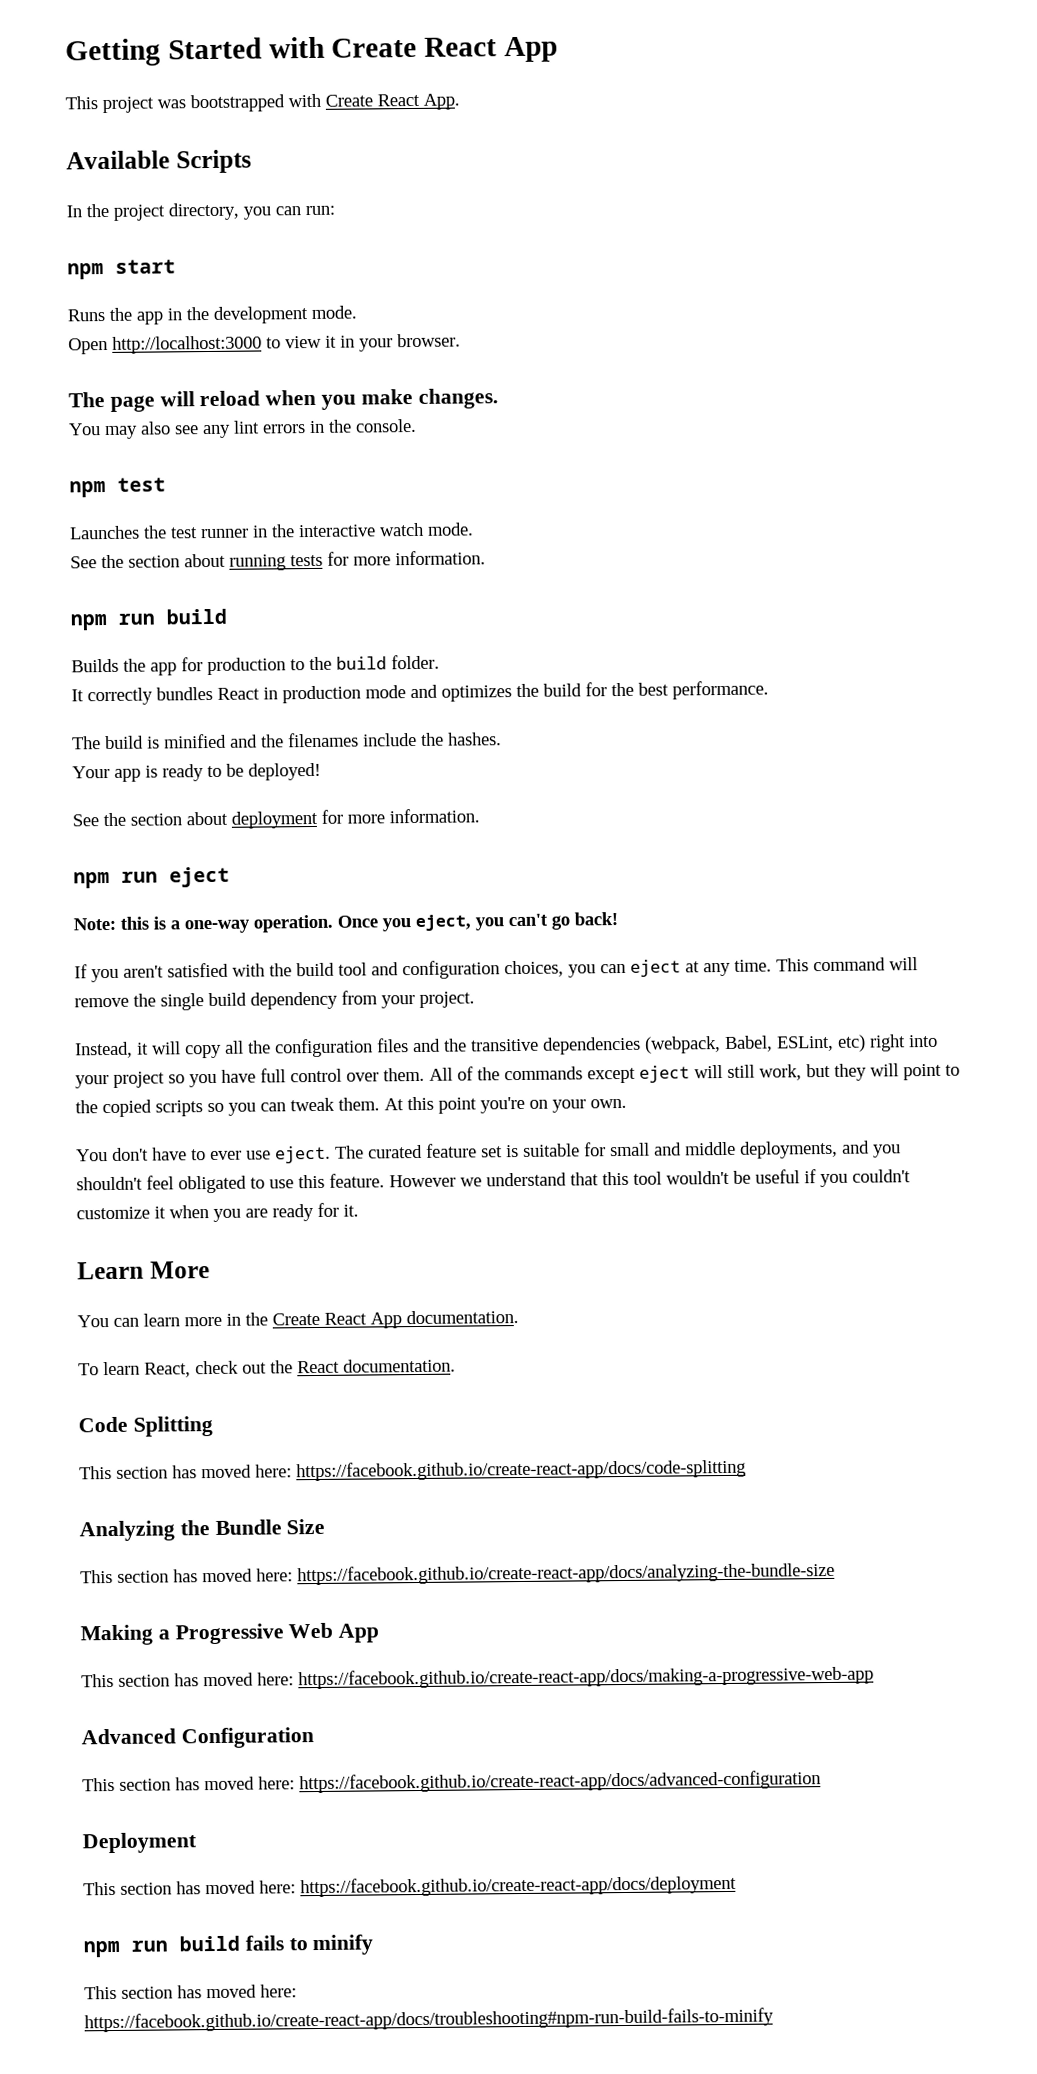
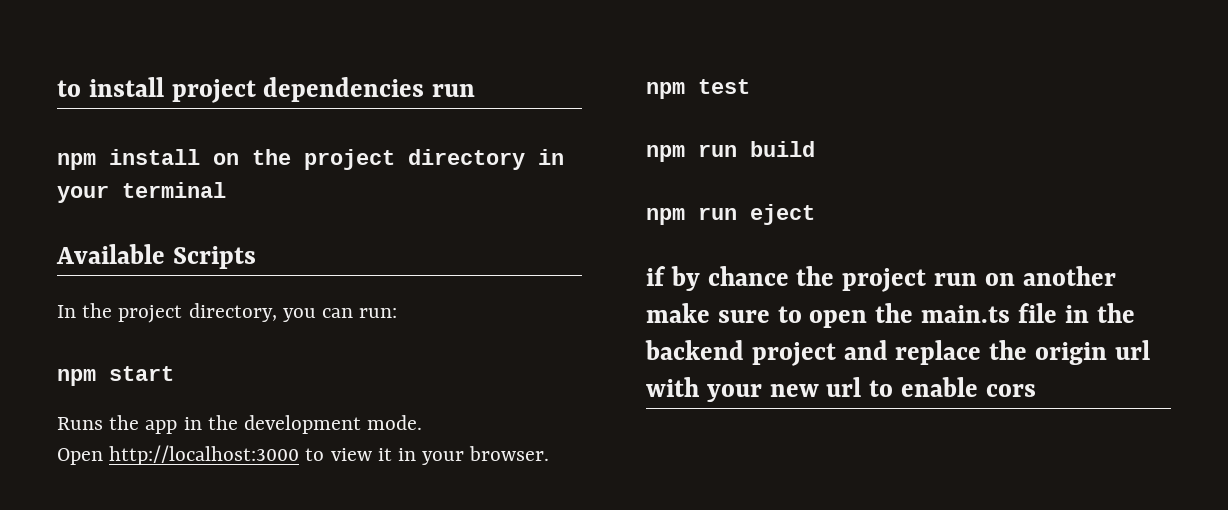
[65,36,559,67] [65,93,460,114] Getting Started with Create React App // This project was bootstrapped with Create React App. -> [57,77,476,103] [57,149,564,170] [57,182,226,203] to install project dependencies run // npm install on the project directory in your terminal
[68,388,498,412] [68,418,417,440] [69,477,166,498] [69,522,474,540] [70,550,486,571] [70,608,227,631] [71,654,440,676] [71,680,769,706] [72,732,502,750] [72,762,321,782] [72,808,480,829] [73,866,230,889] [73,912,618,934] [74,957,918,983] [74,990,475,1011] [75,1034,938,1059] [75,1063,960,1089] [75,1096,627,1118] [76,1140,901,1164] [76,1169,911,1194] [76,1202,359,1222] [77,1261,210,1280] [77,1310,519,1329] [78,1358,456,1378] [78,1416,213,1437] [79,1458,746,1482] [79,1518,326,1542] [80,1561,835,1586] [80,1622,380,1646] [81,1665,874,1690] [81,1727,314,1749] [82,1770,821,1794] [82,1832,197,1854] [83,1874,737,1898] [83,1934,374,1958] [84,1984,297,2000] [84,2007,774,2033] The page will reload when you make changes. // You may also see any lint errors in the console. // npm test // Launches the test runner in the interactive watch mode. // See the section about running tests for more information. // npm run build // Builds the app for production to the build folder. // It correctly bundles React in production mode and optimizes the build for the best performance. // The build is minified and the filenames include the hashes. // Your app is ready to be deployed! // See the section about deployment for more information. // npm run eject // Note: this is a one-way operation. Once you eject, you can't go back! // If you aren't satisfied with the build tool and configuration choices, you can eject at any time. This command will remove the single build dependency from your project. // Instead, it will copy all the configuration files and the transitive dependencies (webpack, Babel, ESLint, etc) right into your project so you have full control over them. All of the commands except eject will still work, but they will point to the copied scripts so you can tweak them. At this point you're on your own. // You don't have to ever use eject. The curated feature set is suitable for small and middle deployments, and you shouldn't feel obligated to use this feature. However we understand that this tool wouldn't be useful if you couldn't customize it when you are ready for it. // Learn More // You can learn more in the Create React App documentation. // To learn React, check out the React documentation. // Code Splitting // This section has moved here: https://facebook.github.io/create-react-app/docs/code-splitting // Analyzing the Bundle Size // This section has moved here: https://facebook.github.io/create-react-app/docs/analyzing-the-bundle-size // Making a Progressive Web App // This section has moved here: https://facebook.github.io/create-react-app/docs/making-a-progressive-web-app // Advanced Configuration // This section has moved here: https://facebook.github.io/create-react-app/docs/advanced-configuration // Deployment // This section has moved here: https://facebook.github.io/create-react-app/docs/deployment // npm run build fails to minify // This section has moved here: https://facebook.github.io/create-react-app/docs/troubleshooting#npm-run-build-fails-to-minify -> [646,79,750,99] [646,141,815,162] [646,204,815,225] [646,266,1116,292] [646,303,1135,328] [645,340,1150,366] [646,377,1036,402] npm test // npm run build // npm run eject // if by chance the project run on another make sure to open the main.ts file in the backend project and replace the origin url with your new url to enable cors

